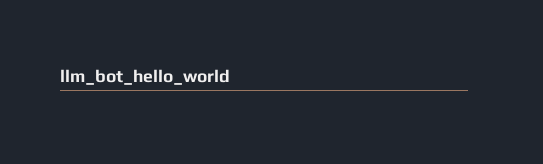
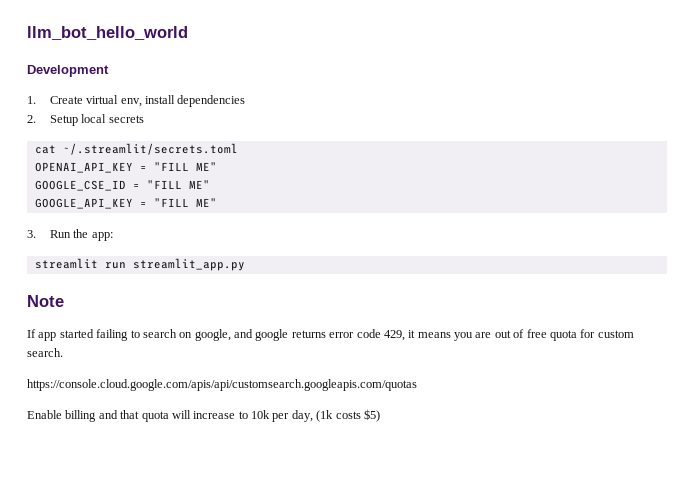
(230, 77) none -> [27,65,109,77] [27,95,246,107] [27,114,144,126] [34,143,238,155] [34,162,217,173] [34,180,210,191] [34,198,217,209] [27,229,113,241] [34,258,245,271] [27,295,64,307] [27,329,634,341] [27,348,63,357] [27,379,417,391] [27,409,380,422] // Development // 1. Create virtual env, install dependencies // 2. Setup local secrets // cat ~/.streamlit/secrets.toml // OPENAI_API_KEY = "FILL ME" // GOOGLE_CSE_ID = "FILL ME" // GOOGLE_API_KEY = "FILL ME" // 3. Run the app: // streamlit run streamlit_app.py // Note // If app started failing to search on google, and google returns error code 429, it means you are out of free quota for custom search. // https://console.cloud.google.com/apis/api/customsearch.googleapis.com/quotas // Enable billing and that quota will increase to 10k per day, (1k costs $5)

